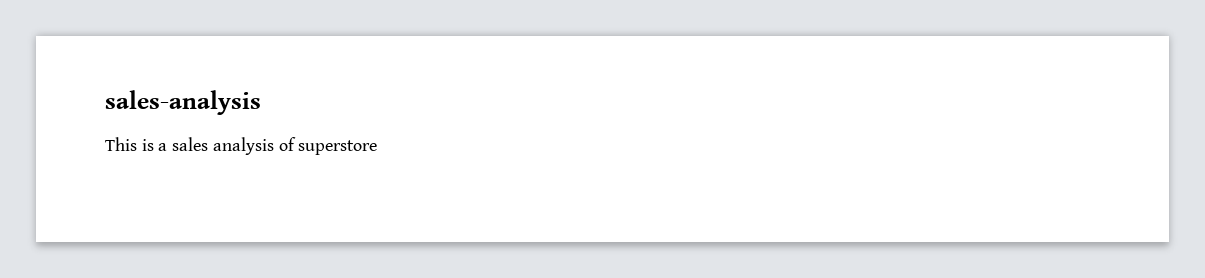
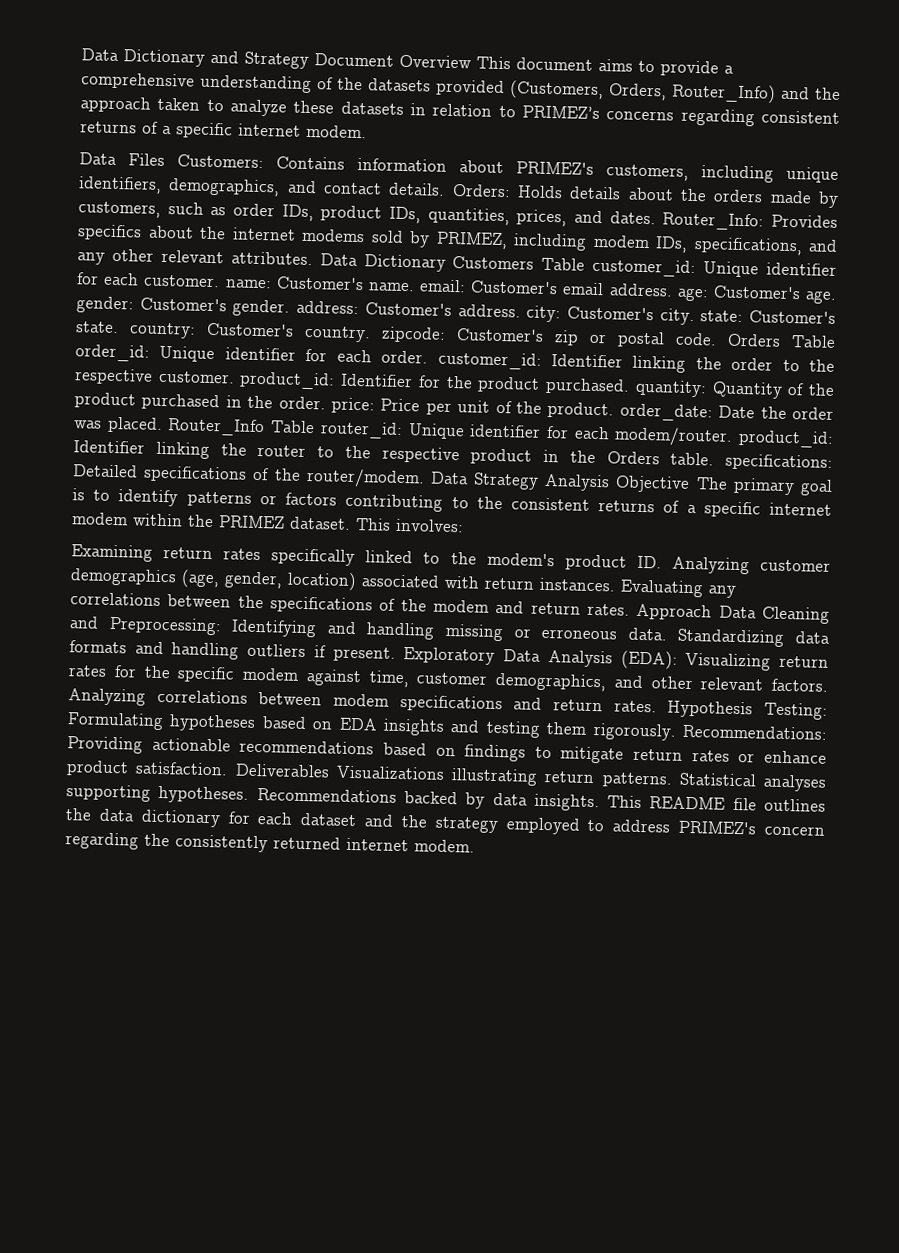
[105,90,261,115] [105,137,378,155] sales-analysis // This is a sales analysis of superstore -> [81,48,734,77] [81,72,841,104] [80,96,841,127] [80,121,367,139] [79,152,839,183] [78,176,840,208] [78,201,838,231] [77,224,838,256] [77,248,837,278] [77,272,837,304] [76,296,836,326] [76,321,836,348] [75,344,835,373] [74,368,836,399] [74,392,834,422] [74,416,834,448] [73,440,833,471] [73,464,833,496] [72,488,832,518] [72,512,464,533] [71,544,831,575] [70,568,736,598] [70,592,830,624] [69,616,831,647] [69,640,830,671] [68,665,828,692] [68,688,828,720] [67,712,827,741] [67,736,827,764] [66,760,826,792] [66,784,826,812] [65,808,825,836] [65,832,475,853] Data Dictionary and Strategy Document Overview This document aims to provide a comprehensive understanding of the datasets provided (Customers, Orders, Router_Info) and the approach taken to analyze these datasets in relation to PRIMEZ’s concerns regarding consistent returns of a specific internet modem. // Data Files Customers: Contains information about PRIMEZ's customers, including unique identifiers, demographics, and contact details. Orders: Holds details about the orders made by customers, such as order IDs, product IDs, quantities, prices, and dates. Router_Info: Provides specifics about the internet modems sold by PRIMEZ, including modem IDs, specifications, and any other relevant attributes. Data Dictionary Customers Table customer_id: Unique identifier for each customer. name: Customer's name. email: Customer's email address. age: Customer's age. gender: Customer's gender. address: Customer's address. city: Customer's city. state: Customer's state. country: Customer's country. zipcode: Customer's zip or postal code. Orders Table order_id: Unique identifier for each order. customer_id: Identifier linking the order to the respective customer. product_id: Identifier for the product purchased. quantity: Quantity of the product purchased in the order. price: Price per unit of the product. order_date: Date the order was placed. Router_Info Table router_id: Unique identifier for each modem/router. product_id: Identifier linking the router to the respective product in the Orders table. specifications: Detailed specifications of the router/modem. Data Strategy Analysis Objective The primary goal is to identify patterns or factors contributing to the consistent returns of a specific internet modem within the PRIMEZ dataset. This involves: // Examining return rates specifically linked to the modem's product ID. Analyzing customer demographics (age, gender, location) associated with return instances. Evaluating any correlations between the specifications of the modem and return rates. Approach Data Cleaning and Preprocessing: Identifying and handling missing or erroneous data. Standardizing data formats and handling outliers if present. Exploratory Data Analysis (EDA): Visualizing return rates for the specific modem against time, customer demographics, and other relevant factors. Analyzing correlations between modem specifications and return rates. Hypothesis Testing: Formulating hypotheses based on EDA insights and testing them rigorously. Recommendations: Providing actionable recommendations based on findings to mitigate return rates or enhance product satisfaction. Deliverables Visualizations illustrating return patterns. Statistical analyses supporting hypotheses. Recommendations backed by data insights. This README file outlines the data dictionary for each dataset and the strategy employed to address PRIMEZ's concern regarding the consistently returned internet modem.

